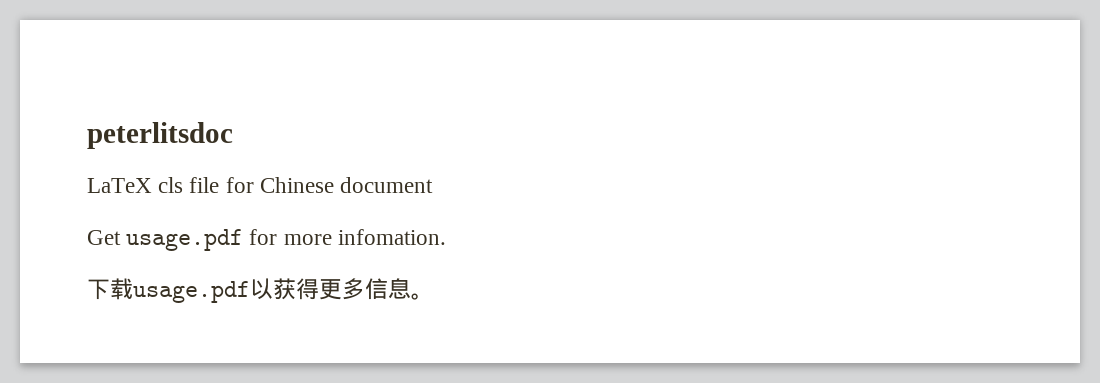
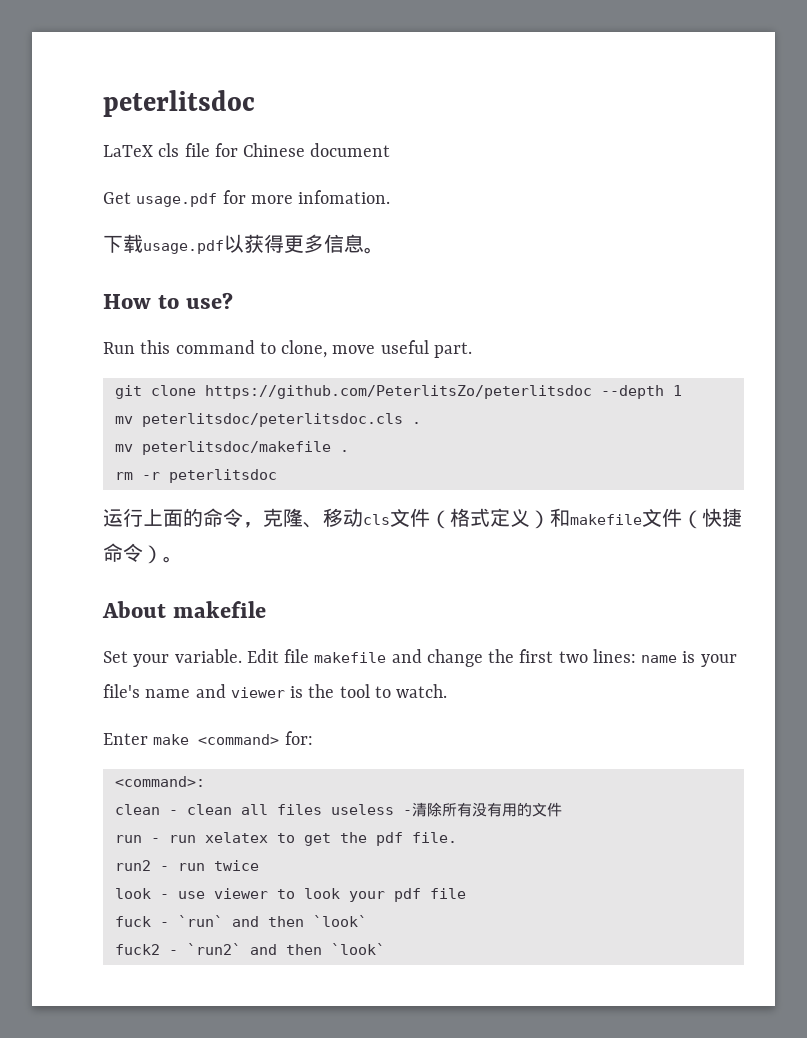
(434, 296) none -> [103,292,234,309] [103,340,472,358] [114,385,682,399] [114,413,421,427] [114,441,349,455] [114,469,277,483] [103,508,742,529] [103,543,183,564] [102,601,267,618] [103,649,737,667] [103,684,448,698] [103,731,313,745] [114,776,205,787] [114,802,562,817] [114,832,457,846] [114,860,259,871] [114,888,466,902] [114,915,367,927] [114,943,385,955] // How to use? // Run this command to clone, move useful part. // git clone https://github.com/PeterlitsZo/peterlitsdoc --depth 1 // mv peterlitsdoc/peterlitsdoc.cls . // mv peterlitsdoc/makefile . // rm -r peterlitsdoc // 运行上面的命令，克隆、移动cls文件（格式定义）和makefile文件（快捷命令）。 // About makefile // Set your variable. Edit file makefile and change the first two lines: name is your file's name and viewer is the tool to watch. // Enter make <command> for: // <command>: // clean - clean all files useless -清除所有没有用的文件 // run - run xelatex to get the pdf file. // run2 - run twice // look - use viewer to look your pdf file // fuck - `run` and then `look` // fuck2 - `run2` and then `look`

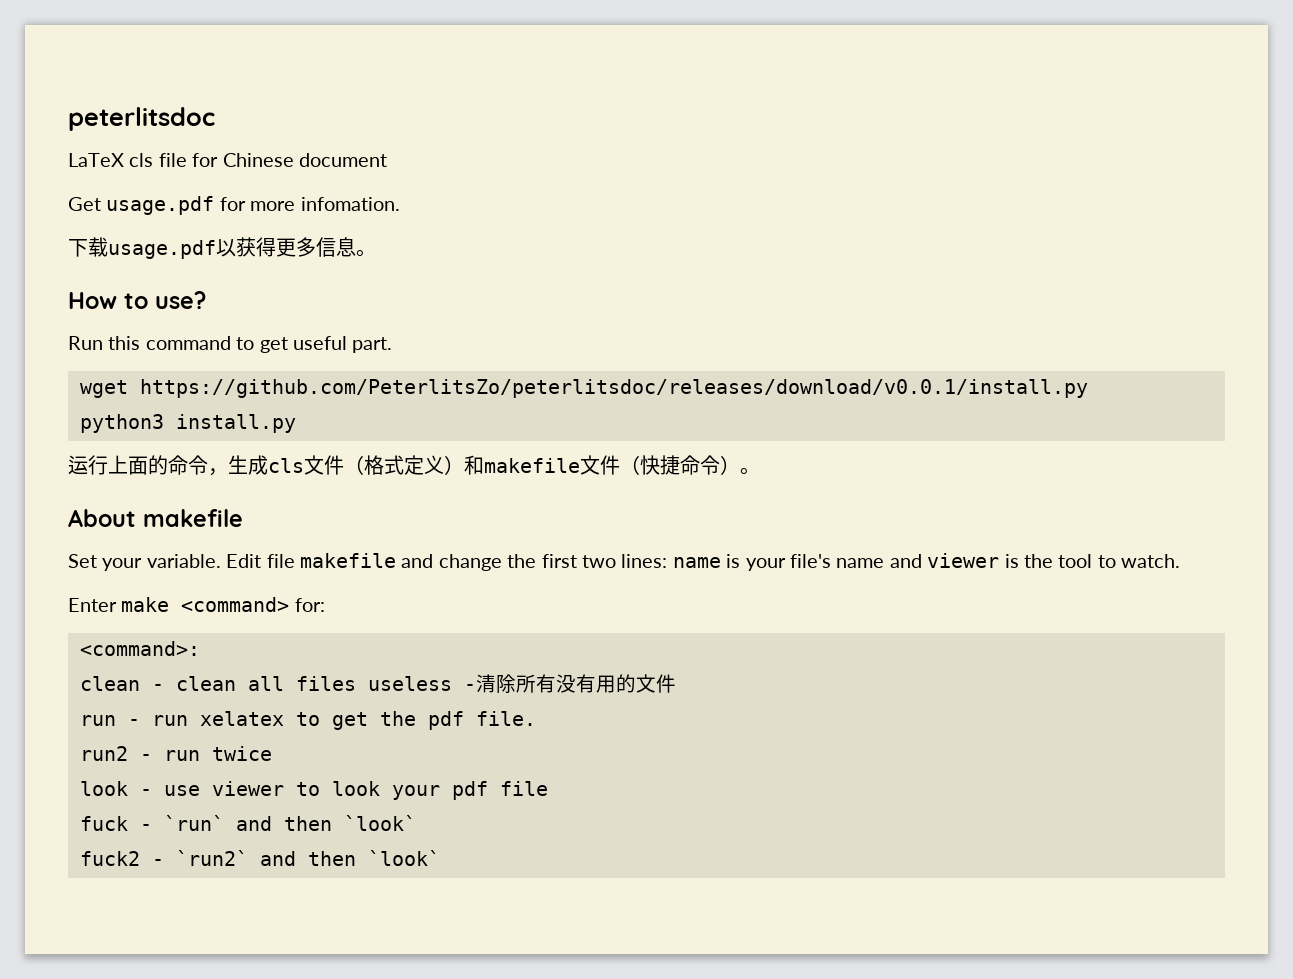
[281,340,376,358] clone, move -> [259,337,288,353] get
[114,385,682,399] [114,413,421,427] [114,441,349,455] [114,469,277,483] git clone https://github.com/PeterlitsZo/peterlitsdoc --depth 1 // mv peterlitsdoc/peterlitsdoc.cls . // mv peterlitsdoc/makefile . // rm -r peterlitsdoc -> [80,379,1088,398] [80,414,296,433] wget https://github.com/PeterlitsZo/peterlitsdoc/releases/download/v0.0.1/install.py // python3 install.py
[263,508,363,528] 克隆、移动 -> [228,455,268,475] 生成

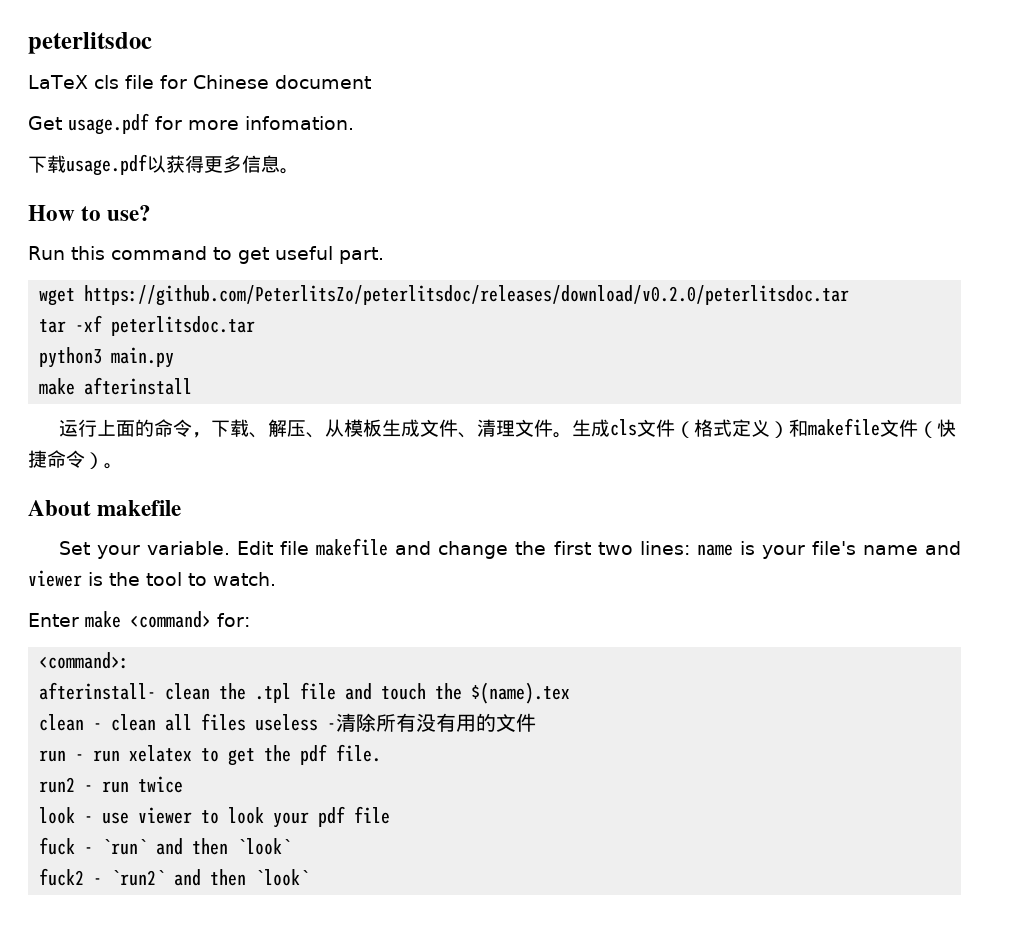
[140,379,1088,398] [80,414,296,433] [68,455,228,476] https://github.com/PeterlitsZo/peterlitsdoc/releases/download/v0.0.1/install.py // python3 install.py // 运行上面的命令， -> [84,285,850,306] [39,315,256,336] [39,347,175,368] [39,377,193,395] [59,419,573,438] https://github.com/PeterlitsZo/peterlitsdoc/releases/download/v0.2.0/peterlitsdoc.tar // tar -xf peterlitsdoc.tar // python3 main.py // make afterinstall // 运行上面的命令，下载、解压、从模板生成文件、清理文件。
(200, 648) none -> [39,682,571,704] // afterinstall- clean the .tpl file and touch the $(name).tex

